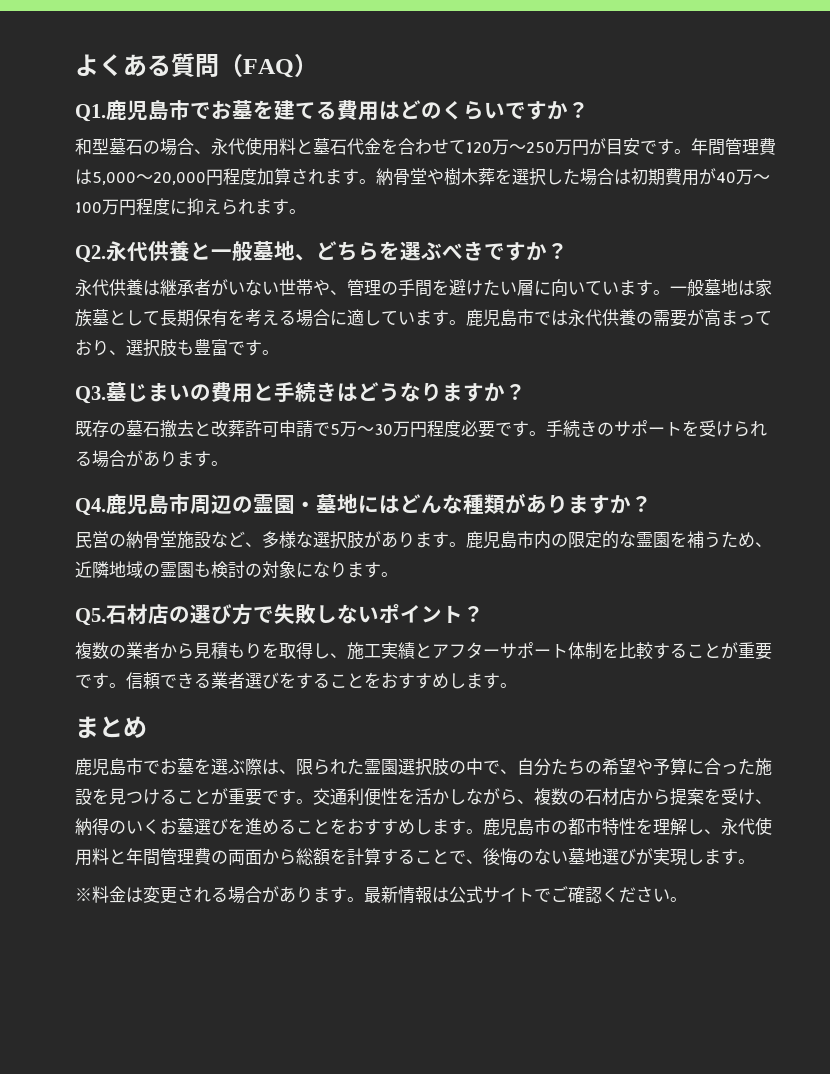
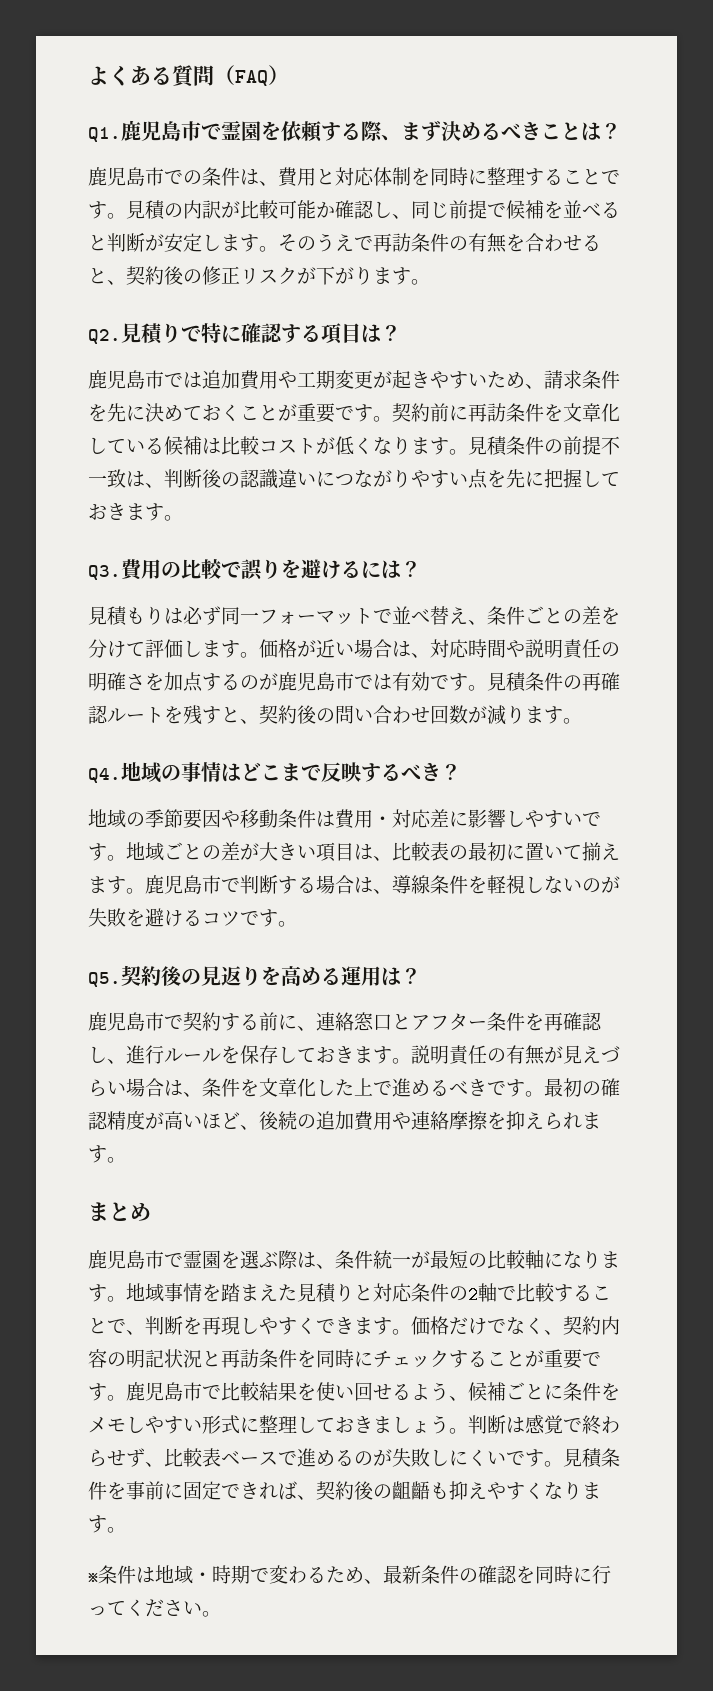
[211,100,589,121] [75,137,776,156] [75,168,770,186] [75,198,306,216] [75,241,568,263] [75,279,772,297] [75,309,772,327] [75,339,279,357] [75,382,526,404] [75,420,767,438] [75,450,228,468] [75,493,652,516] [75,531,772,549] [75,561,398,578] [75,604,484,626] [75,642,772,660] [75,672,466,689] お墓を建てる費用はどのくらいですか？ // 和型墓石の場合、永代使用料と墓石代金を合わせて120万〜250万円が目安です。年間管理費は5,000〜20,000円程度加算されます。納骨堂や樹木葬を選択した場合は初期費用が40万〜100万円程度に抑えられます。 // Q2.永代供養と一般墓地、どちらを選ぶべきですか？ // 永代供養は継承者がいない世帯や、管理の手間を避けたい層に向いています。一般墓地は家族墓として長期保有を考える場合に適しています。鹿児島市では永代供養の需要が高まっており、選択肢も豊富です。 // Q3.墓じまいの費用と手続きはどうなりますか？ // 既存の墓石撤去と改葬許可申請で5万〜30万円程度必要です。手続きのサポートを受けられる場合があります。 // Q4.鹿児島市周辺の霊園・墓地にはどんな種類がありますか？ // 民営の納骨堂施設など、多様な選択肢があります。鹿児島市内の限定的な霊園を補うため、近隣地域の霊園も検討の対象になります。 // Q5.石材店の選び方で失敗しないポイント？ // 複数の業者から見積もりを取得し、施工実績とアフターサポート体制を比較することが重要です。信頼できる業者選びをすることをおすすめし -> [221,120,621,142] [88,167,620,187] [88,200,620,220] [88,233,601,253] [88,266,430,285] [88,323,401,345] [88,370,620,390] [88,403,620,423] [88,436,620,456] [88,469,620,489] [88,503,183,521] [88,559,421,581] [88,606,620,626] [88,639,620,659] [88,672,620,692] [88,705,582,725] [88,762,461,783] [88,809,601,829] [88,842,620,862] [88,875,620,894] [88,908,297,927] [88,965,421,987] [88,1012,602,1031] [88,1045,620,1065] [88,1078,620,1097] [88,1111,582,1131] 霊園を依頼する際、まず決めるべきことは？ // 鹿児島市での条件は、費用と対応体制を同時に整理することです。見積の内訳が比較可能か確認し、同じ前提で候補を並べると判断が安定します。そのうえで再訪条件の有無を合わせると、契約後の修正リスクが下がります。 // Q2.見積りで特に確認する項目は？ // 鹿児島市では追加費用や工期変更が起きやすいため、請求条件を先に決めておくことが重要です。契約前に再訪条件を文章化している候補は比較コストが低くなります。見積条件の前提不一致は、判断後の認識違いにつながりやすい点を先に把握しておきます。 // Q3.費用の比較で誤りを避けるには？ // 見積もりは必ず同一フォーマットで並べ替え、条件ごとの差を分けて評価します。価格が近い場合は、対応時間や説明責任の明確さを加点するのが鹿児島市では有効です。見積条件の再確認ルートを残すと、契約後の問い合わせ回数が減ります。 // Q4.地域の事情はどこまで反映するべき？ // 地域の季節要因や移動条件は費用・対応差に影響しやすいです。地域ごとの差が大きい項目は、比較表の最初に置いて揃えます。鹿児島市で判断する場合は、導線条件を軽視しないのが失敗を避けるコツです。 // Q5.契約後の見返りを高める運用は？ // 鹿児島市で契約する前に、連絡窓口とアフター条件を再確認し、進行ルールを保存しておきます。説明責任の有無が見えづらい場合は、条件を文章化した上で進めるべきです。最初の確認精度が高いほど、後続の追加費用や連絡摩擦を抑えられ
[160,758,194,775] お墓 -> [183,1250,221,1269] 霊園
[296,758,772,776] [75,788,772,806] [75,817,772,836] [75,848,755,866] [75,886,602,904] 限られた霊園選択肢の中で、自分たちの希望や予算に合った施設を見つけることが重要です。交通利便性を活かしながら、複数の石材店から提案を受け、納得のいくお墓選びを進めることをおすすめします。鹿児島市の都市特性を理解し、永代使用料と年間管理費の両面から総額を計算することで、後悔のない墓地選びが実現します。 // ※料金は変更される場合があります。最新情報は公式サイトでご確認 -> [335,1250,620,1269] [88,1283,611,1304] [88,1316,620,1335] [88,1349,601,1369] [88,1382,620,1401] [88,1415,620,1435] [88,1448,620,1468] [88,1481,601,1500] [88,1515,126,1533] [88,1565,611,1584] [88,1601,126,1616] 条件統一が最短の比較軸になります。地域事情を踏まえた見積りと対応条件の2軸で比較することで、判断を再現しやすくできます。価格だけでなく、契約内容の明記状況と再訪条件を同時にチェックすることが重要です。鹿児島市で比較結果を使い回せるよう、候補ごとに条件をメモしやすい形式に整理しておきましょう。判断は感覚で終わらせず、比較表ベースで進めるのが失敗しにくいです。見積条件を事前に固定できれば、契約後の齟齬も抑えやすくなります。 // ※条件は地域・時期で変わるため、最新条件の確認を同時に行って

